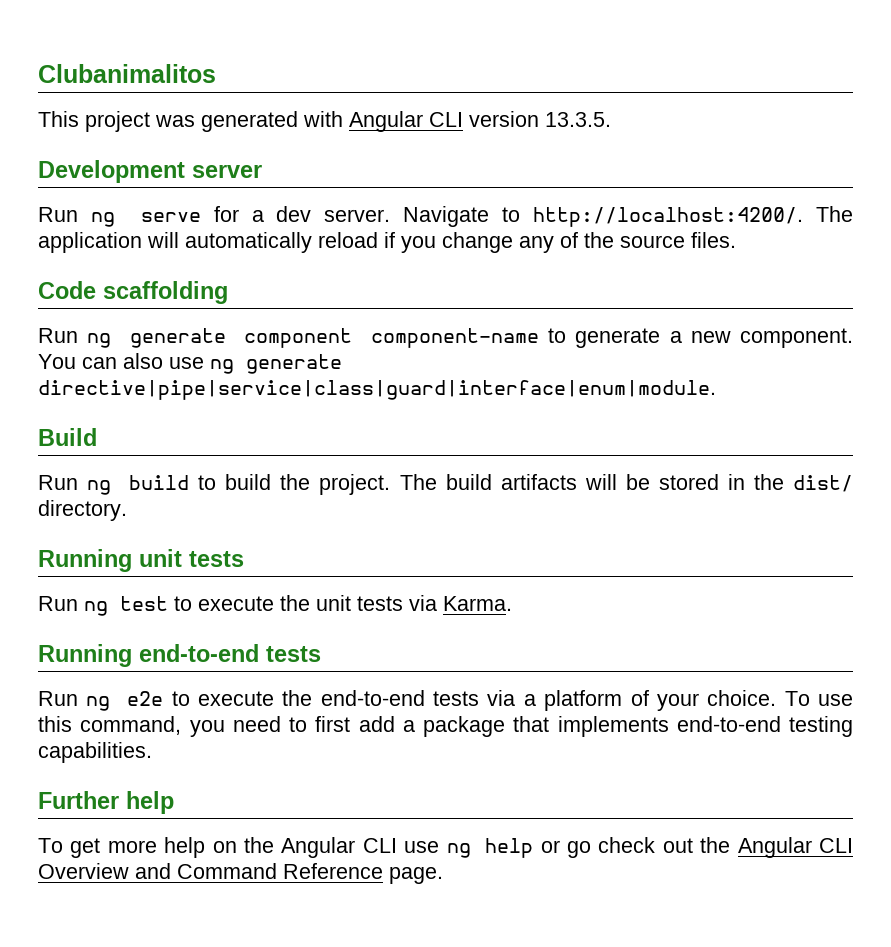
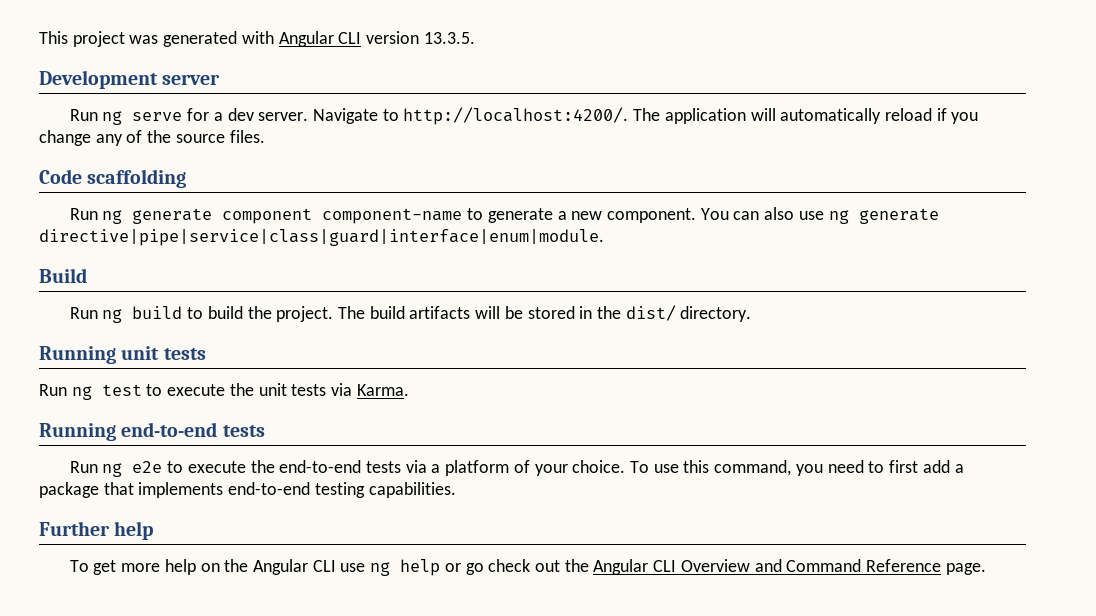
[38,64,216,83] Clubanimalitos // -> (39, 37) none

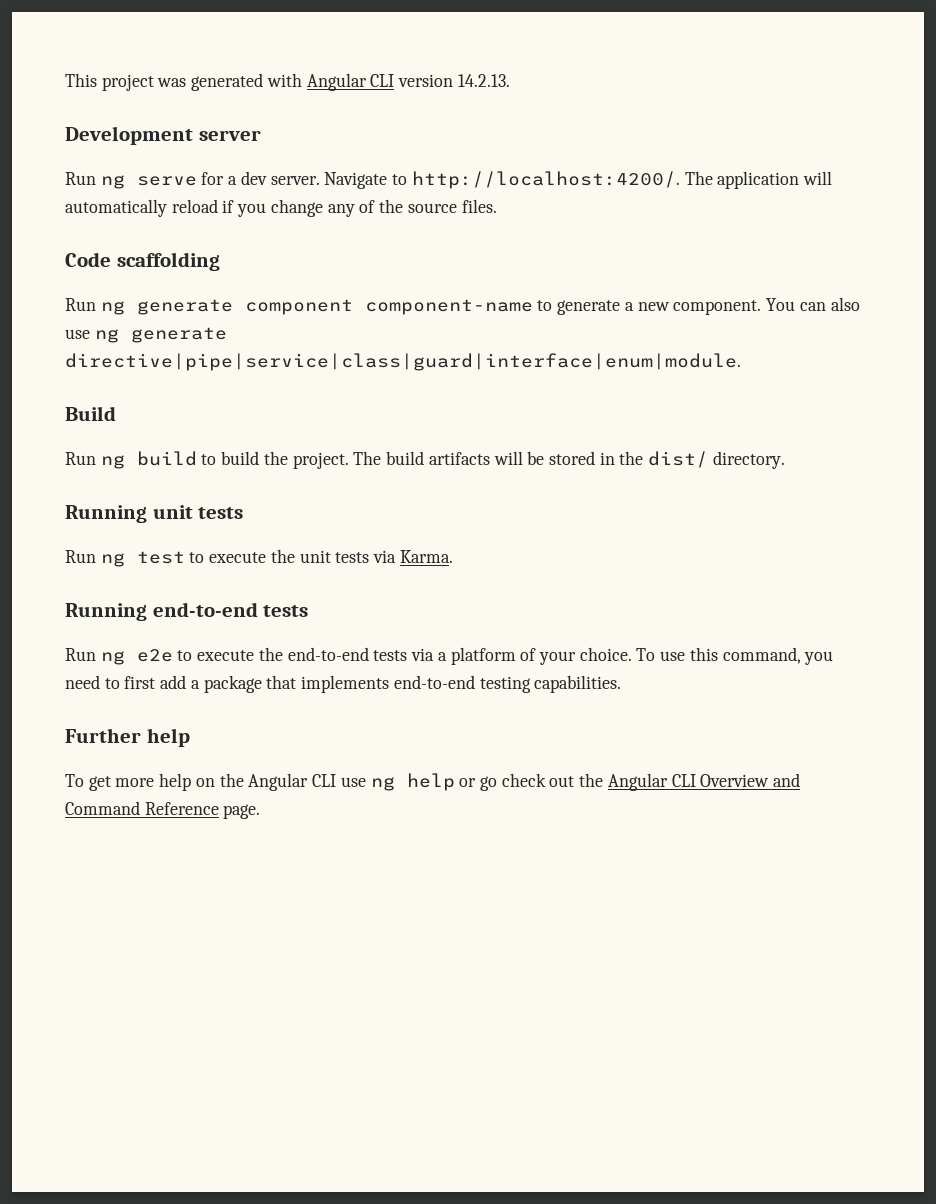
[423,32,475,44] 13.3.5. -> [457,74,510,87] 14.2.13.

